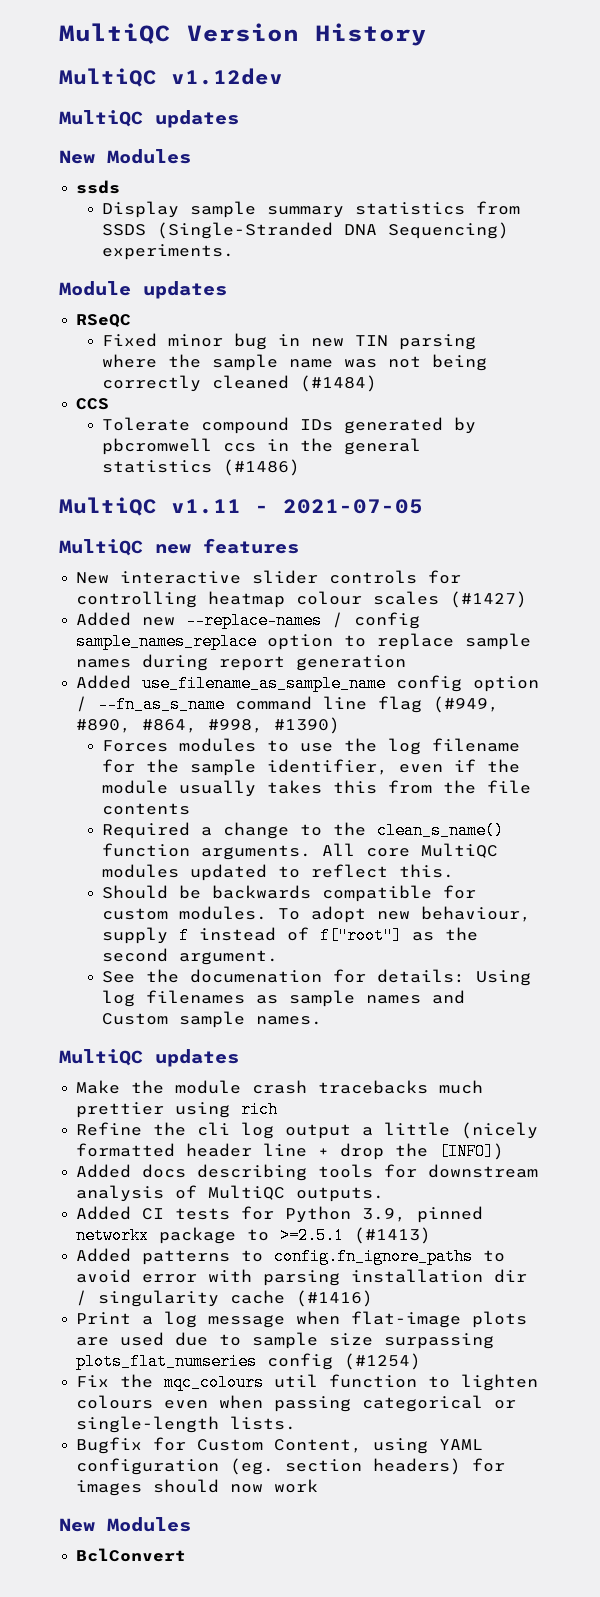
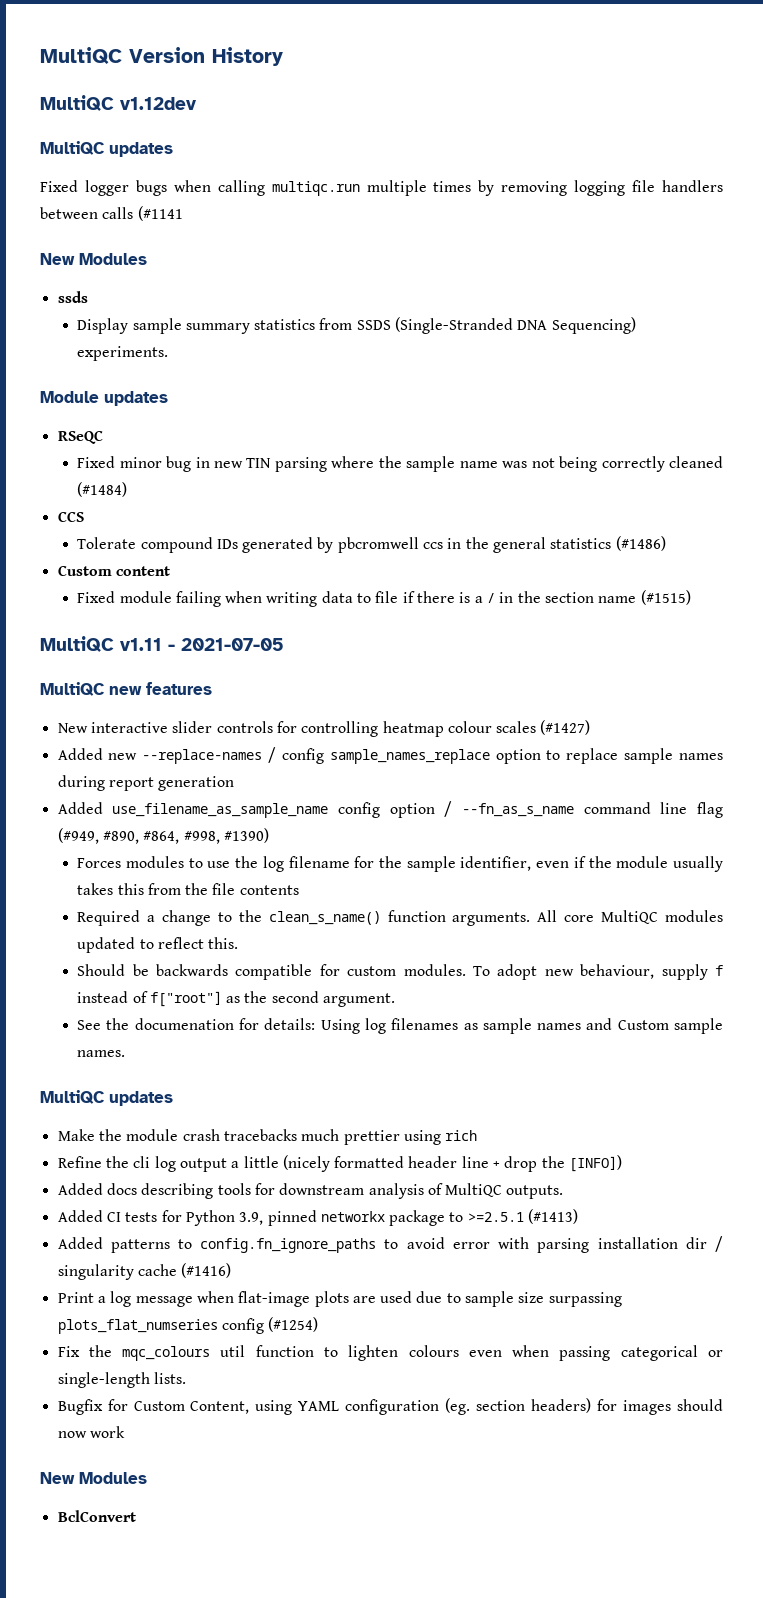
(239, 119) none -> [40,180,723,196] [40,206,183,221] // Fixed logger bugs when calling multiqc.run multiple times by removing logging file handlers between calls (#1141
(301, 467) none -> [57,565,170,576] [77,590,691,607] // Custom content // Fixed module failing when writing data to file if there is a / in the section name (#1515)

